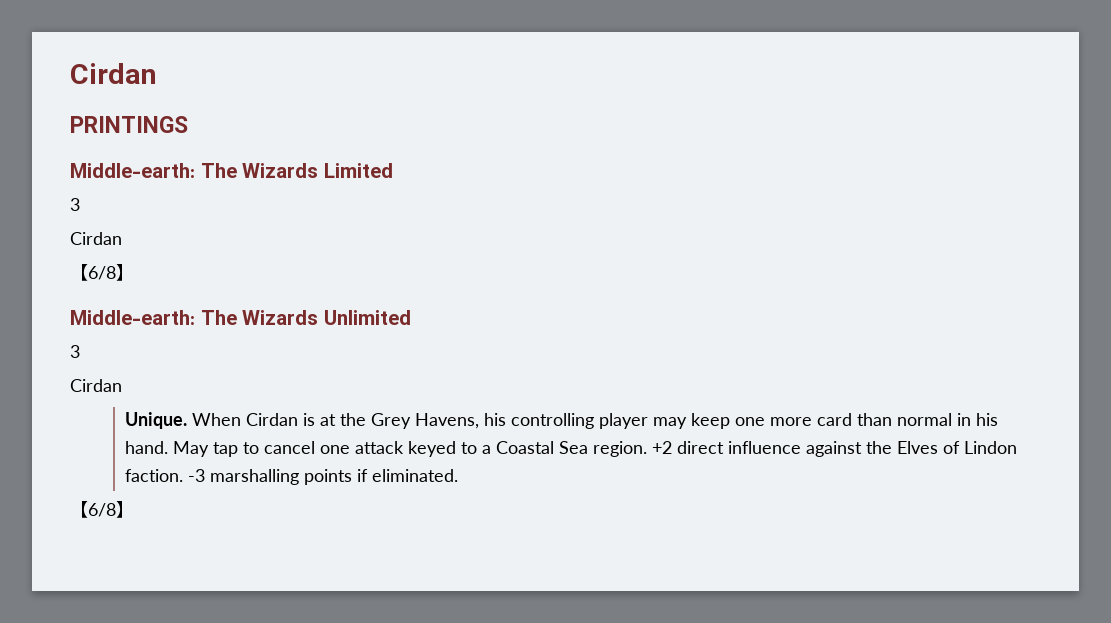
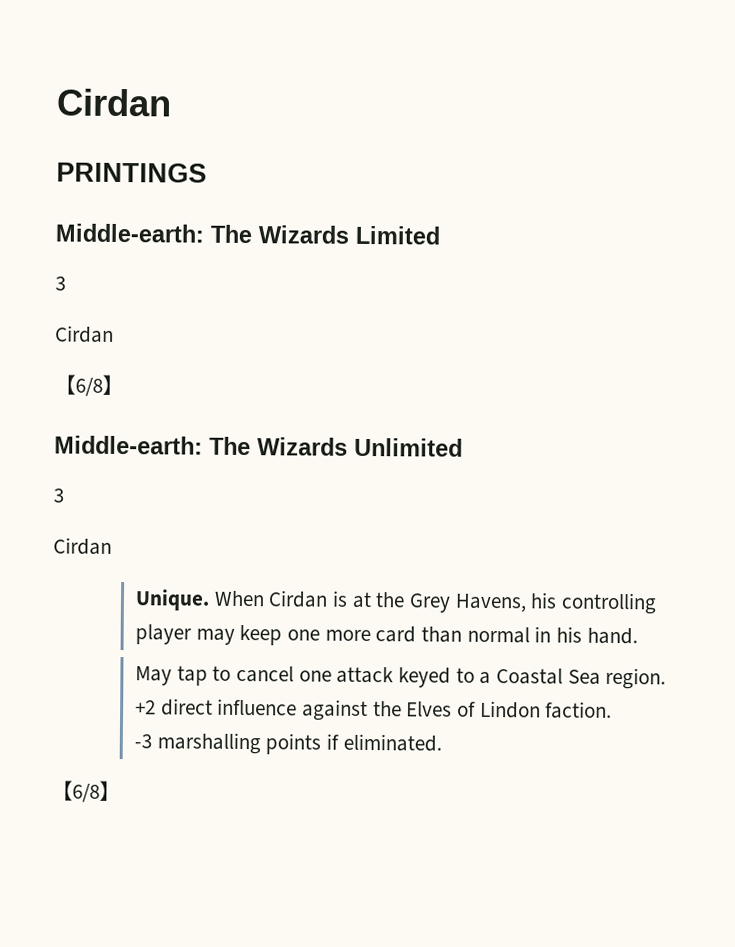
(169, 447) none -> (638, 636) //
(184, 475) none -> (613, 710) //

